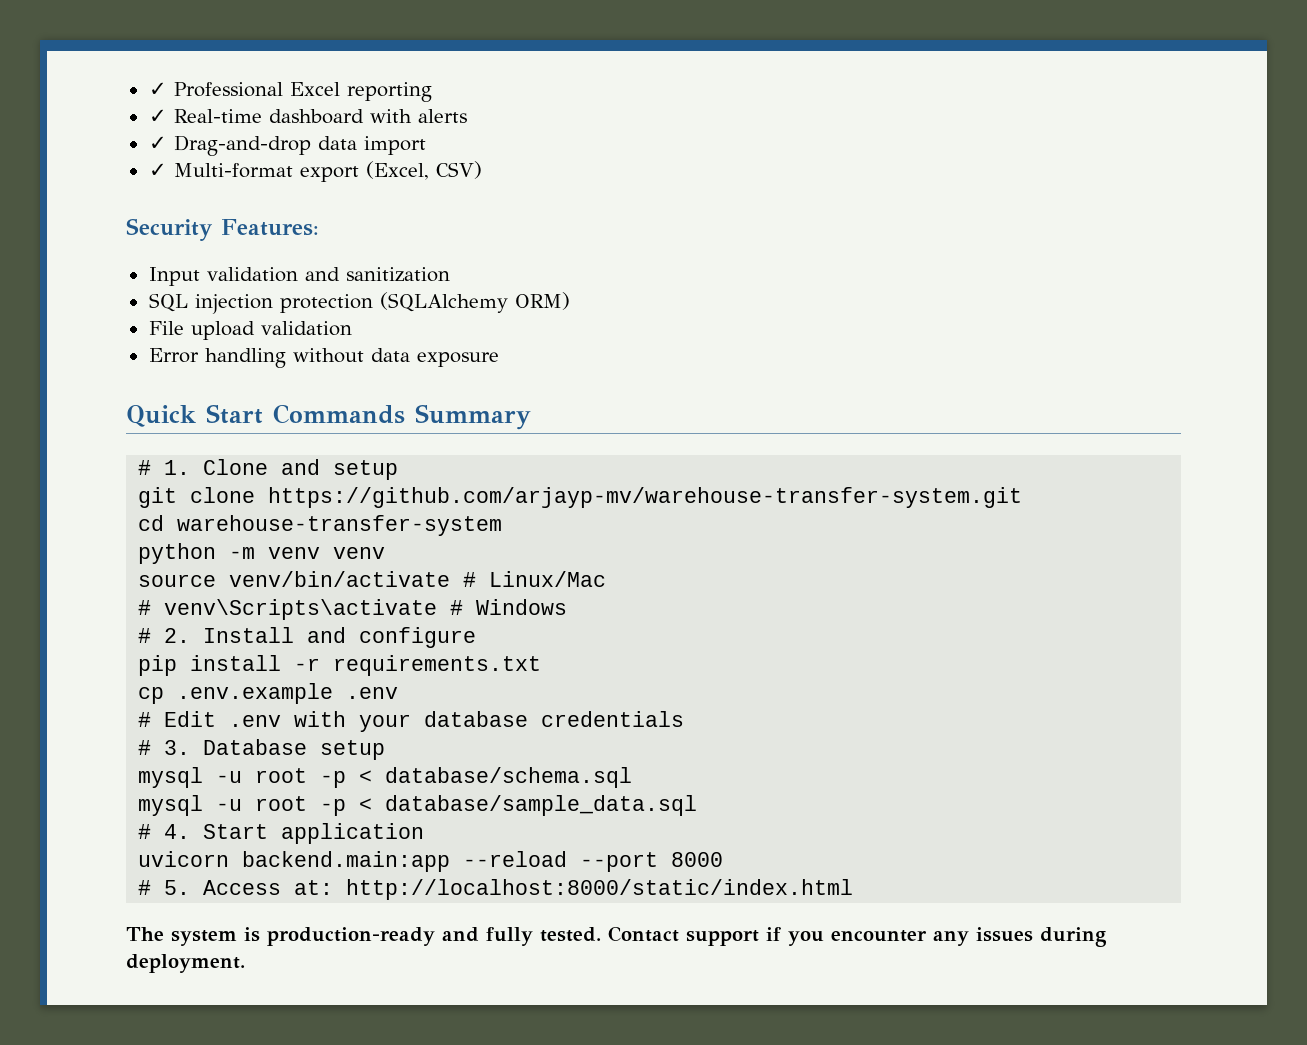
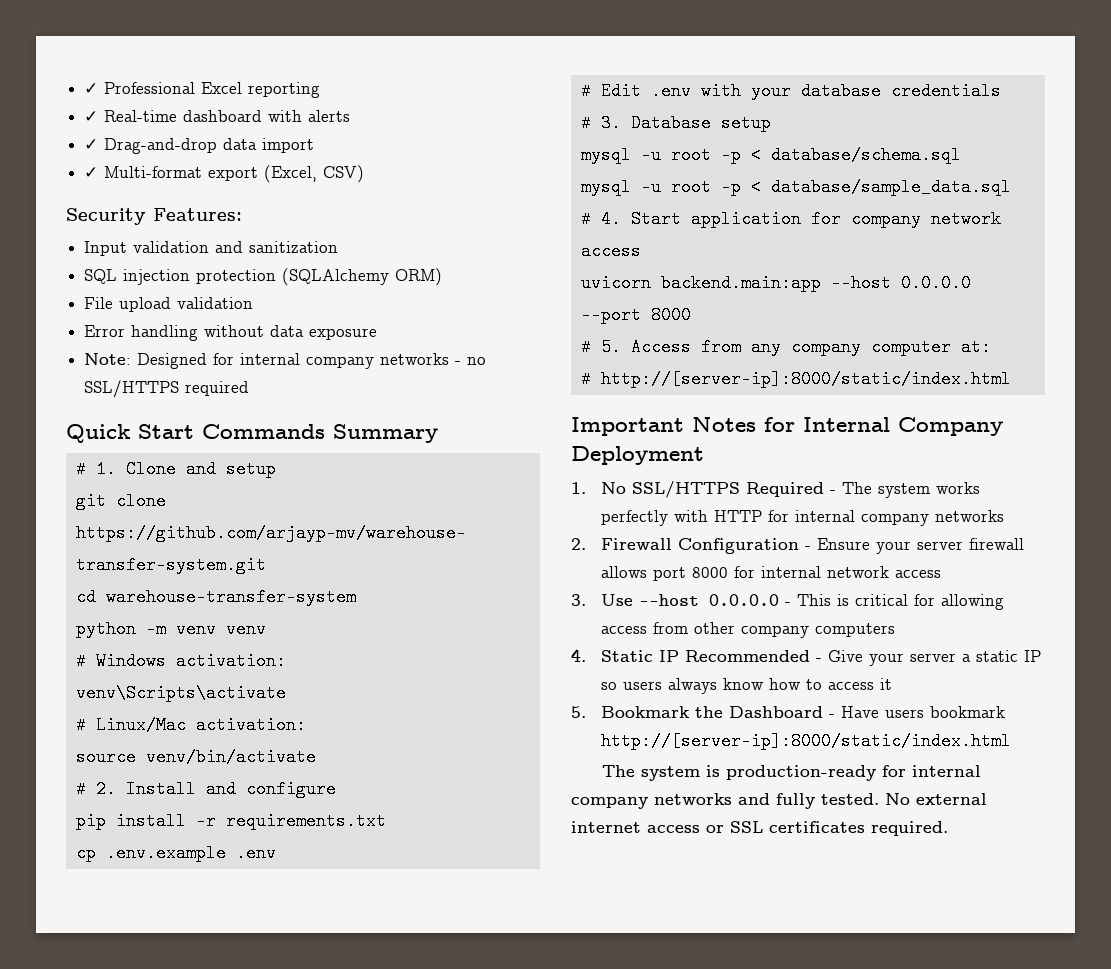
(499, 359) none -> [84,353,487,369] [84,380,250,398] // Note: Designed for internal company networks - no SSL/HTTPS required
[138,571,607,587] [138,599,568,620] source venv/bin/activate # Linux/Mac // # venv\Scripts\activate # Windows -> [75,652,286,670] [75,684,286,702] [75,716,306,734] [75,748,316,766] # Windows activation: // venv\Scripts\activate // # Linux/Mac activation: // source venv/bin/activate
(425, 833) none -> [810,210,1001,228] [580,242,641,260] for company network access
[463,851,568,867] --reload -> [830,274,971,292] --host 0.0.0.0
[294,879,854,900] [126,926,1107,947] [126,954,245,973] at: http://localhost:8000/static/index.html // The system is production-ready and fully tested. Contact support if you encounter any issues during deployment. -> [700,338,991,356] [580,370,1011,388] [571,417,1003,436] [571,446,704,465] [571,481,981,498] [601,510,1005,526] [571,538,1025,554] [601,566,942,581] [571,594,1005,610] [601,622,896,638] [571,649,1042,666] [601,678,893,694] [571,706,1006,718] [601,732,1012,750] [601,765,981,781] [571,793,987,809] [571,821,948,836] from any company computer at: // # http://[server-ip]:8000/static/index.html // Important Notes for Internal Company Deployment // 1. No SSL/HTTPS Required - The system works perfectly with HTTP for internal company networks // 2. Firewall Configuration - Ensure your server firewall allows port 8000 for internal network access // 3. Use --host 0.0.0.0 - This is critical for allowing access from other company computers // 4. Static IP Recommended - Give your server a static IP so users always know how to access it // 5. Bookmark the Dashboard - Have users bookmark http://[server-ip]:8000/static/index.html // The system is production-ready for internal company networks and fully tested. No external internet access or SSL certificates required.

